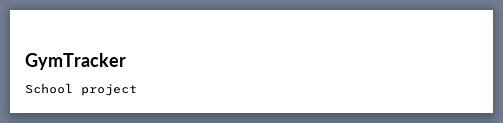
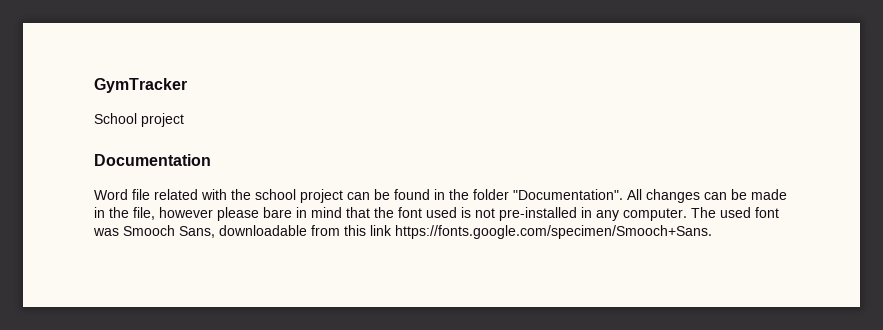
(137, 90) none -> [94,154,211,166] [94,189,787,203] [94,207,779,221] [93,225,712,239] // Documentation // Word file related with the school project can be found in the folder "Documentation". All changes can be made in the file, however please bare in mind that the font used is not pre-installed in any computer. The used font was Smooch Sans, downloadable from this link https://fonts.google.com/specimen/Smooch+Sans.

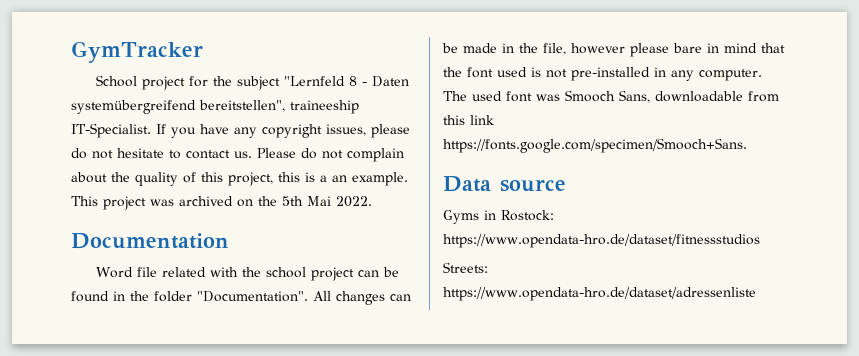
(184, 120) none -> [189,76,410,90] [71,100,359,114] [71,123,410,138] [71,148,404,162] [71,172,408,186] [71,196,372,210] for the subject "Lernfeld 8 - Daten systemübergreifend bereitstellen", traineeship IT-Specialist. If you have any copyright issues, please do not hesitate to contact us. Please do not complain about the quality of this project, this is a an example. This project was archived on the 5th Mai 2022.
(712, 232) none -> [443,176,566,192] [443,210,554,224] [443,234,760,248] [443,262,488,273] [443,287,756,301] // Data source // Gyms in Rostock: https://www.opendata-hro.de/dataset/fitnessstudios // Streets: https://www.opendata-hro.de/dataset/adressenliste

